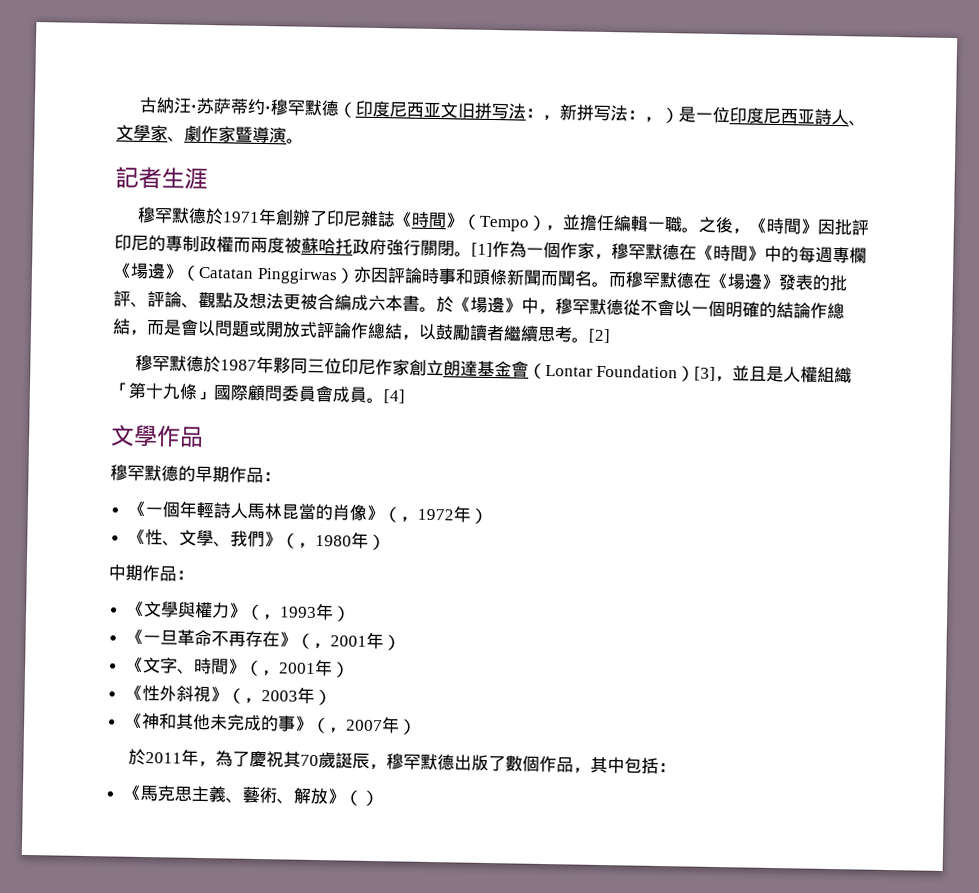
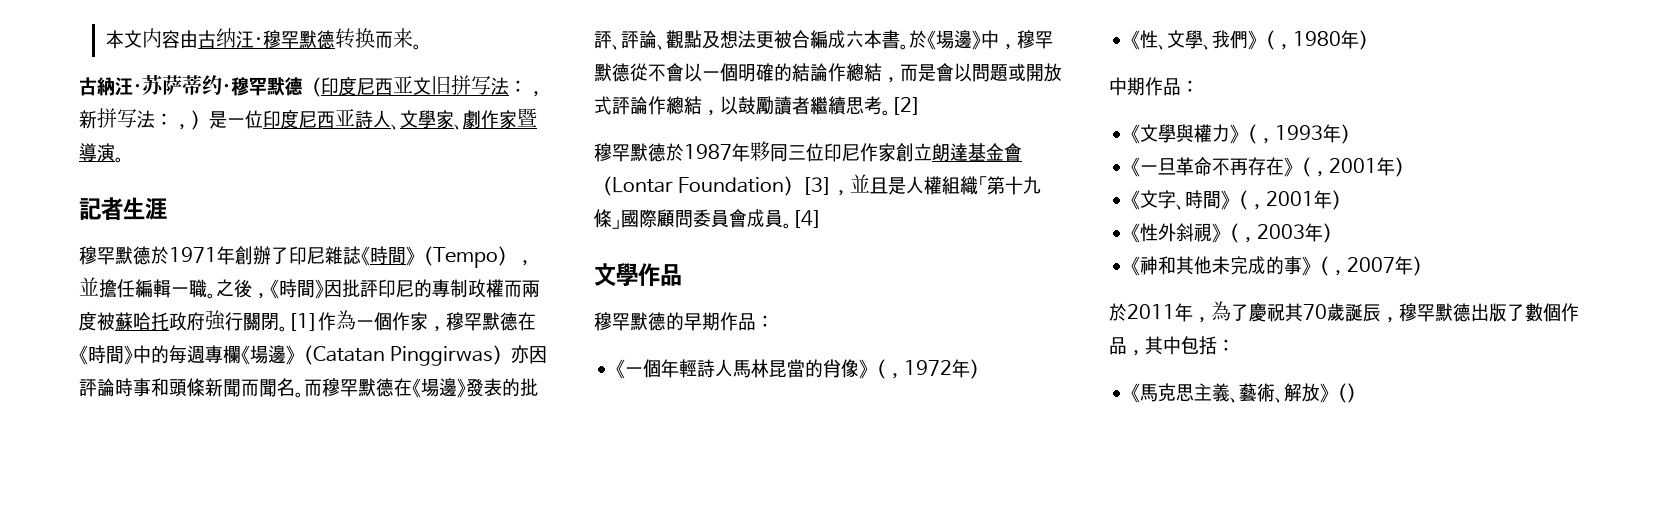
(138, 105) none -> [105,28,422,50] 本文内容由古纳汪·穆罕默德转换而来。 //

